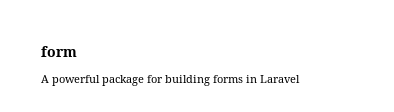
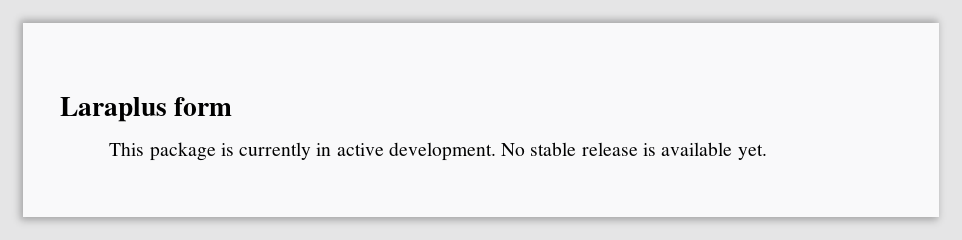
(41, 51) none -> [60,97,167,122] Laraplus
[41,75,300,86] A powerful package for building forms in Laravel -> [109,142,767,161] This package is currently in active development. No stable release is available yet.

